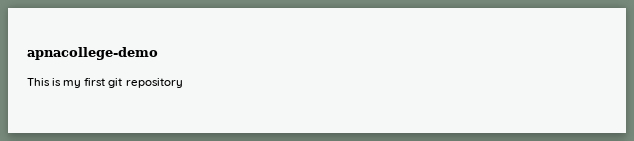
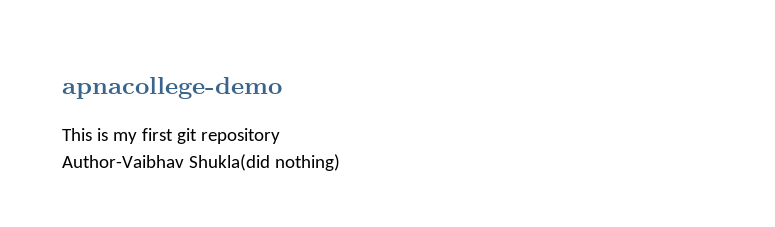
(183, 83) none -> [62,154,340,171] // Author-Vaibhav Shukla(did nothing)

